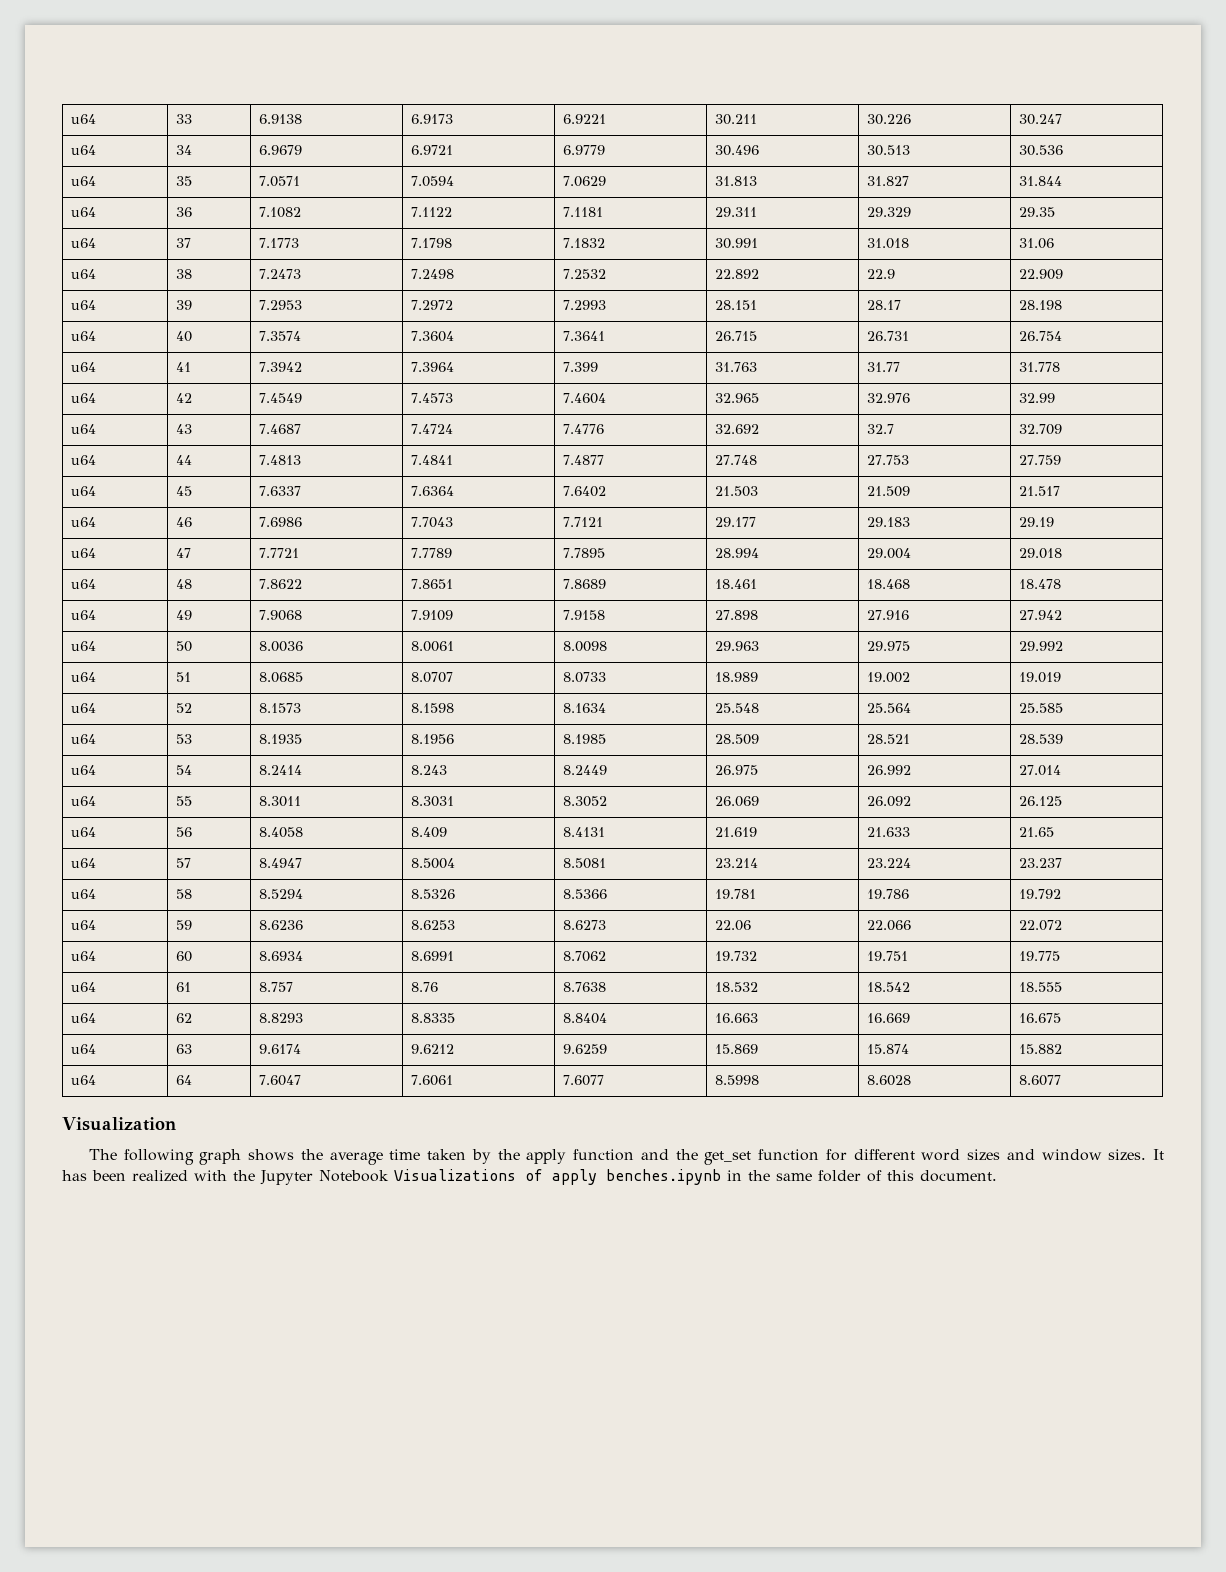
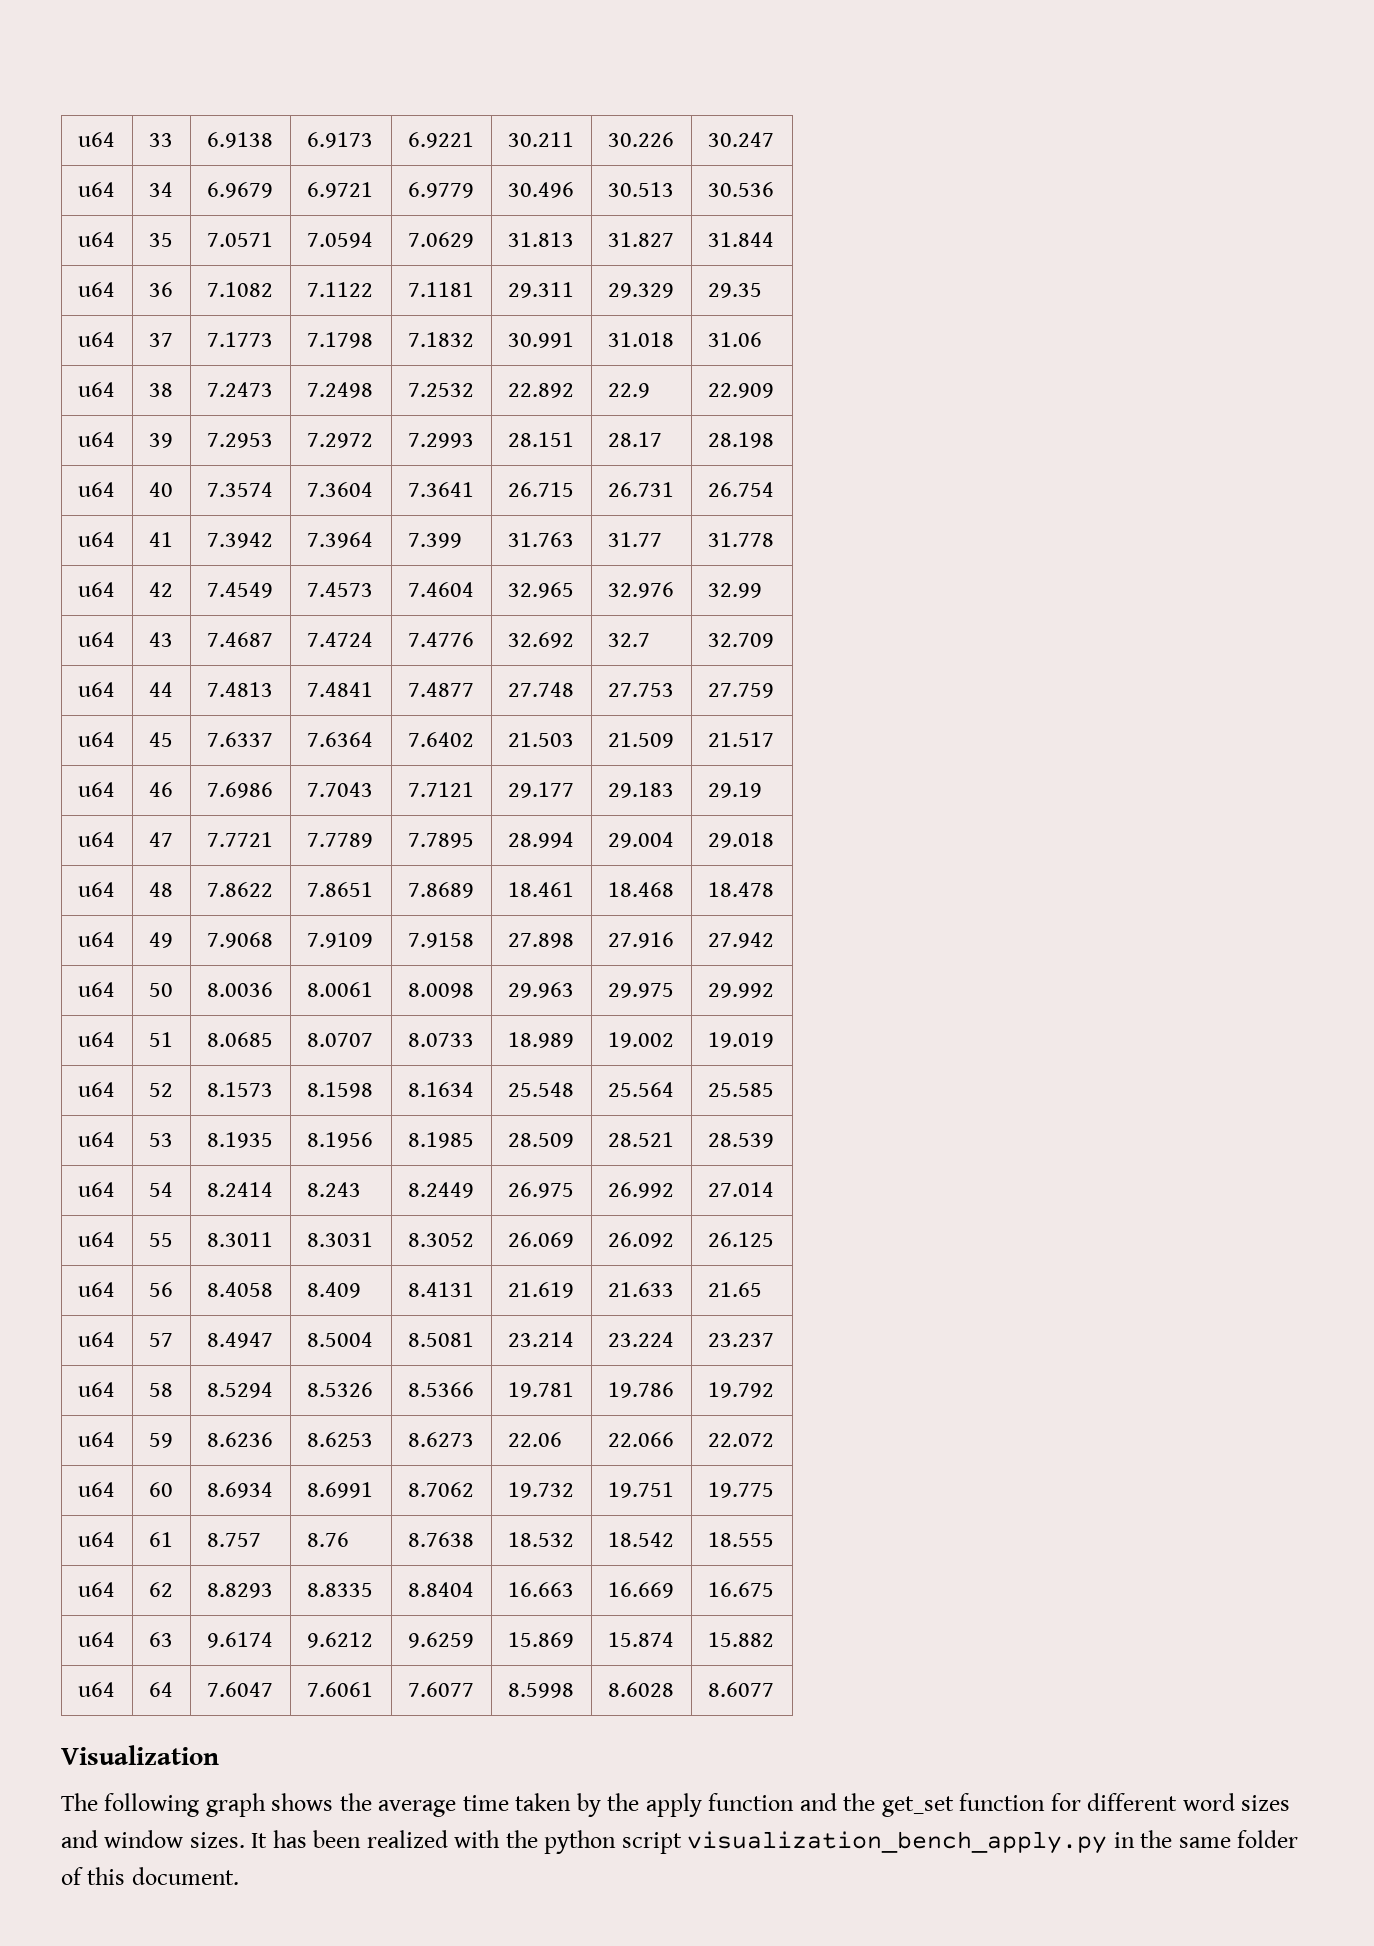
[260,1169,721,1185] Jupyter Notebook Visualizations of apply benches.ipynb -> [544,1830,1108,1854] python script visualization_bench_apply.py

